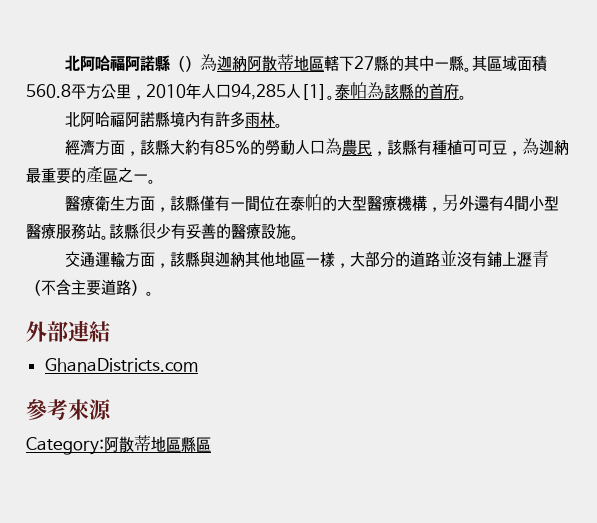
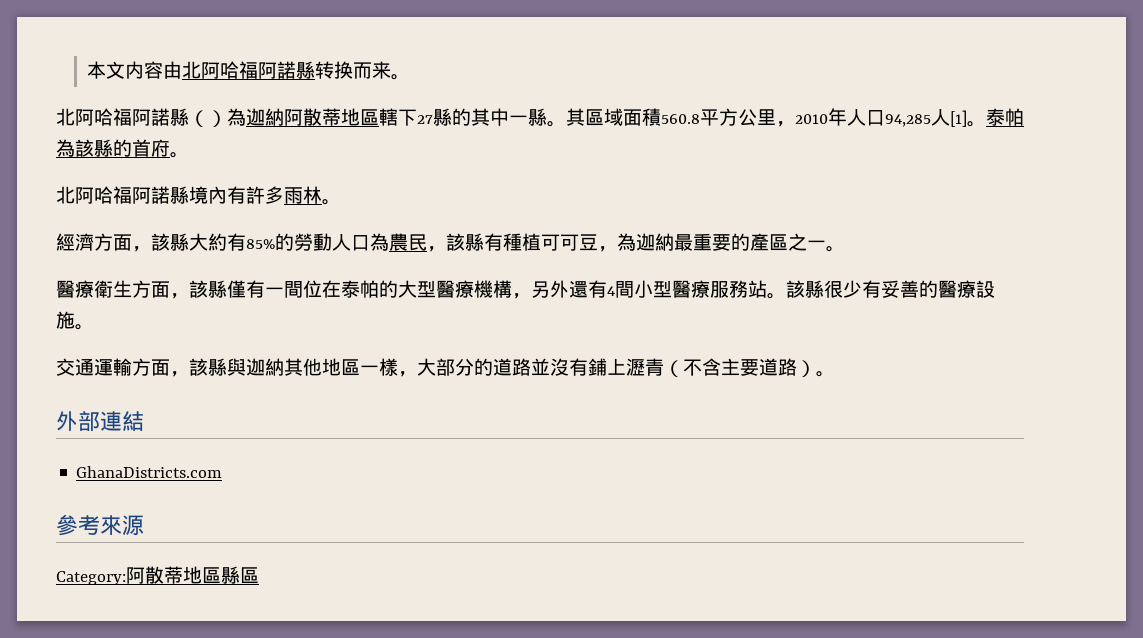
(65, 63) none -> [87,61,411,80] 本文内容由北阿哈福阿諾縣转换而来。 //

